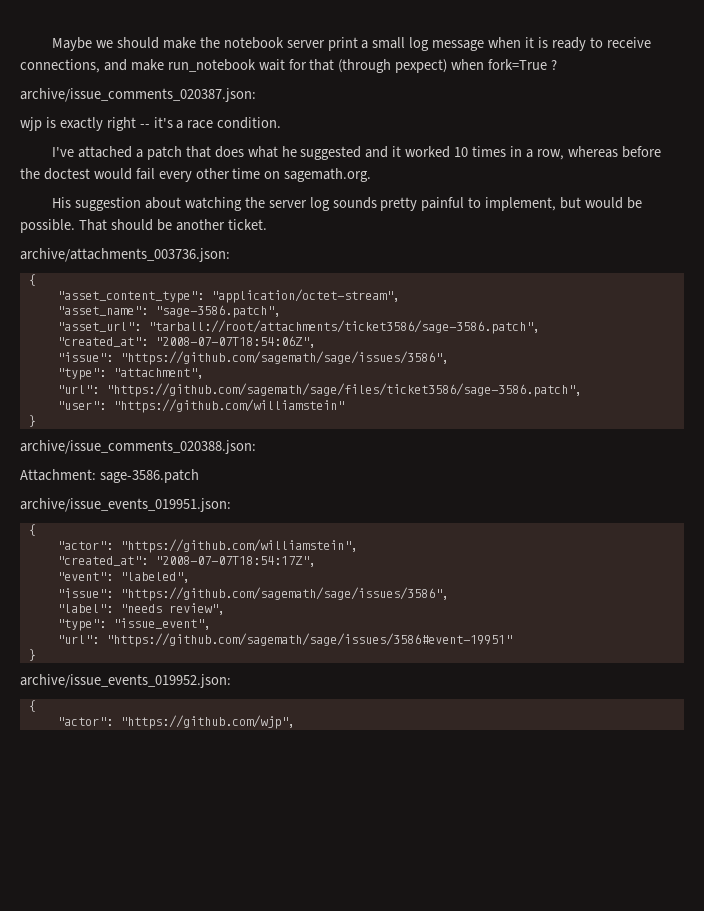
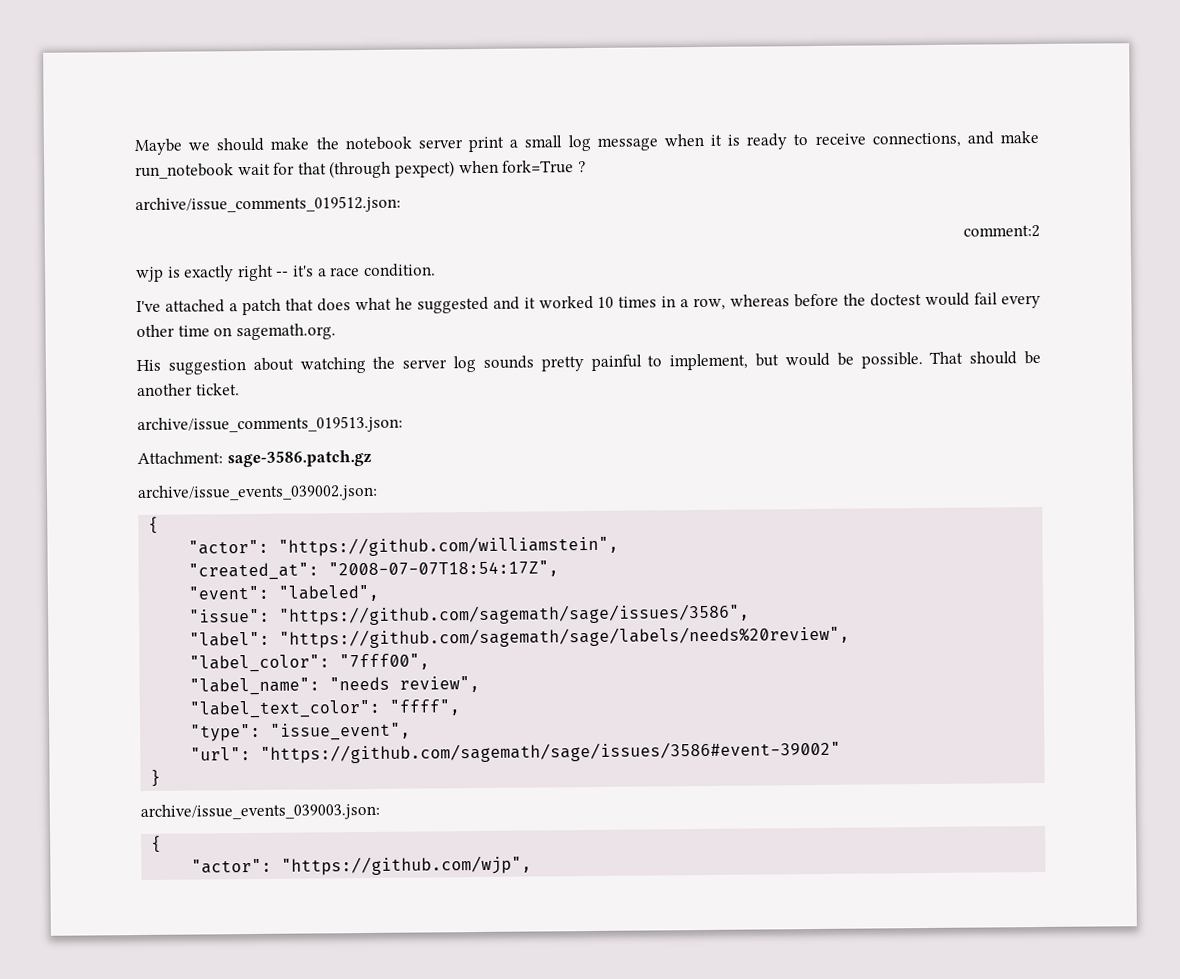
[20,88,256,102] archive/issue_comments_020387.json: -> [135,195,401,215] [963,224,1040,238] archive/issue_comments_019512.json: // comment:2
[20,248,230,262] [28,274,36,286] [56,289,400,303] [56,305,281,318] [56,320,540,334] [56,336,316,348] [56,351,449,365] [56,368,204,380] [56,383,582,397] [56,399,344,413] [28,415,36,427] [20,440,256,454] archive/attachments_003736.json: // { // "asset_content_type": "application/octet-stream", // "asset_name": "sage-3586.patch", // "asset_url": "tarball://root/attachments/ticket3586/sage-3586.patch", // "created_at": "2008-07-07T18:54:06Z", // "issue": "https://github.com/sagemath/sage/issues/3586", // "type": "attachment", // "url": "https://github.com/sagemath/sage/files/ticket3586/sage-3586.patch", // "user": "https://github.com/williamstein" // } // archive/issue_comments_020388.json: -> [137,415,403,435] archive/issue_comments_019513.json:
[99,469,199,483] [20,498,231,512] sage-3586.patch // archive/issue_events_019951.json: -> [226,449,372,468] [137,483,378,503] sage-3586.patch.gz // archive/issue_events_039002.json:
(113, 608) none -> [279,625,851,649] [189,653,431,673] [189,677,321,696] "https://github.com/sagemath/sage/labels/needs%20review", // "label_color": "7fff00", // "label_name":
(225, 609) none -> [189,699,462,719] // "label_text_color": "ffff",
[105,633,512,647] [28,649,36,661] [20,674,231,688] "https://github.com/sagemath/sage/issues/3586#event-19951" // } // archive/issue_events_019952.json: -> [260,740,842,764] [150,769,162,787] [140,802,380,822] "https://github.com/sagemath/sage/issues/3586#event-39002" // } // archive/issue_events_039003.json:

